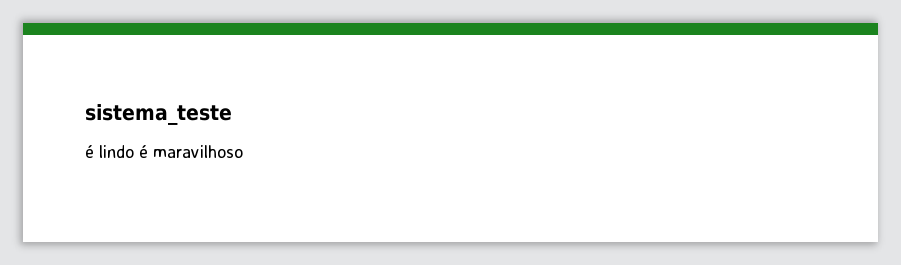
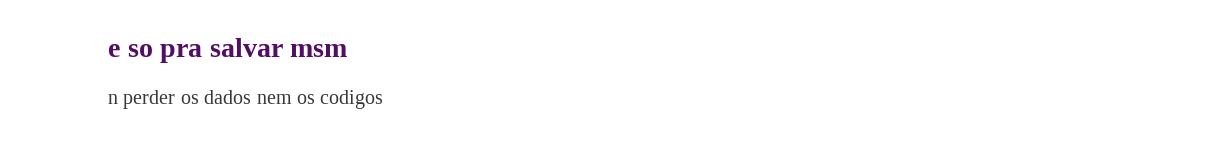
[85,104,232,125] [85,145,243,158] sistema_teste // é lindo é maravilhoso -> [108,38,348,63] [108,90,384,109] e so pra salvar msm // n perder os dados nem os codigos

